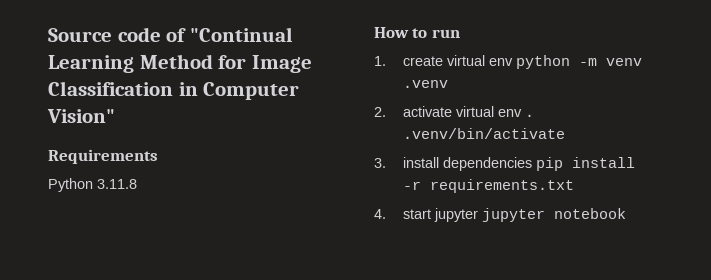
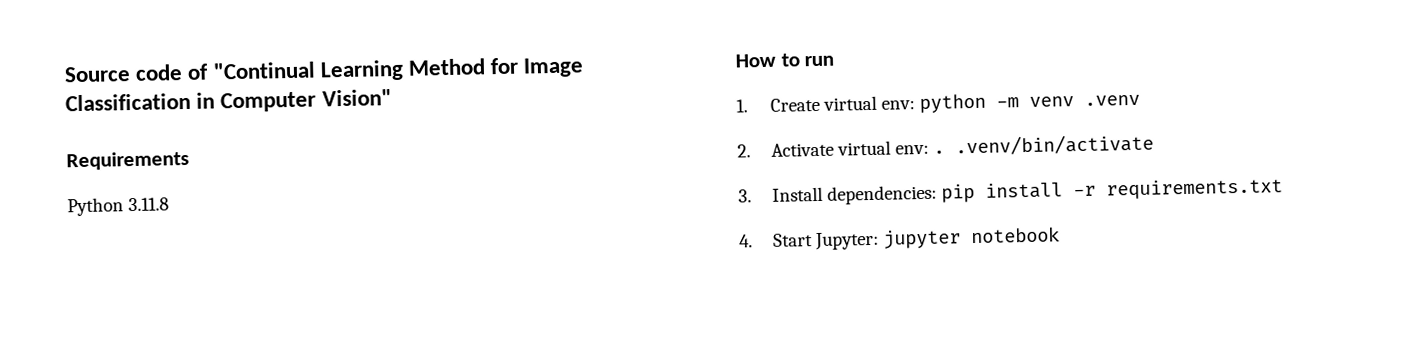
[402,55,513,66] create virtual env -> [769,95,916,112] Create virtual env:
[402,106,522,117] activate virtual env -> [770,140,930,157] Activate virtual env:
[402,157,532,171] install dependencies -> [771,184,938,205] Install dependencies:
[402,208,478,222] start jupyter -> [772,231,880,251] Start Jupyter:

